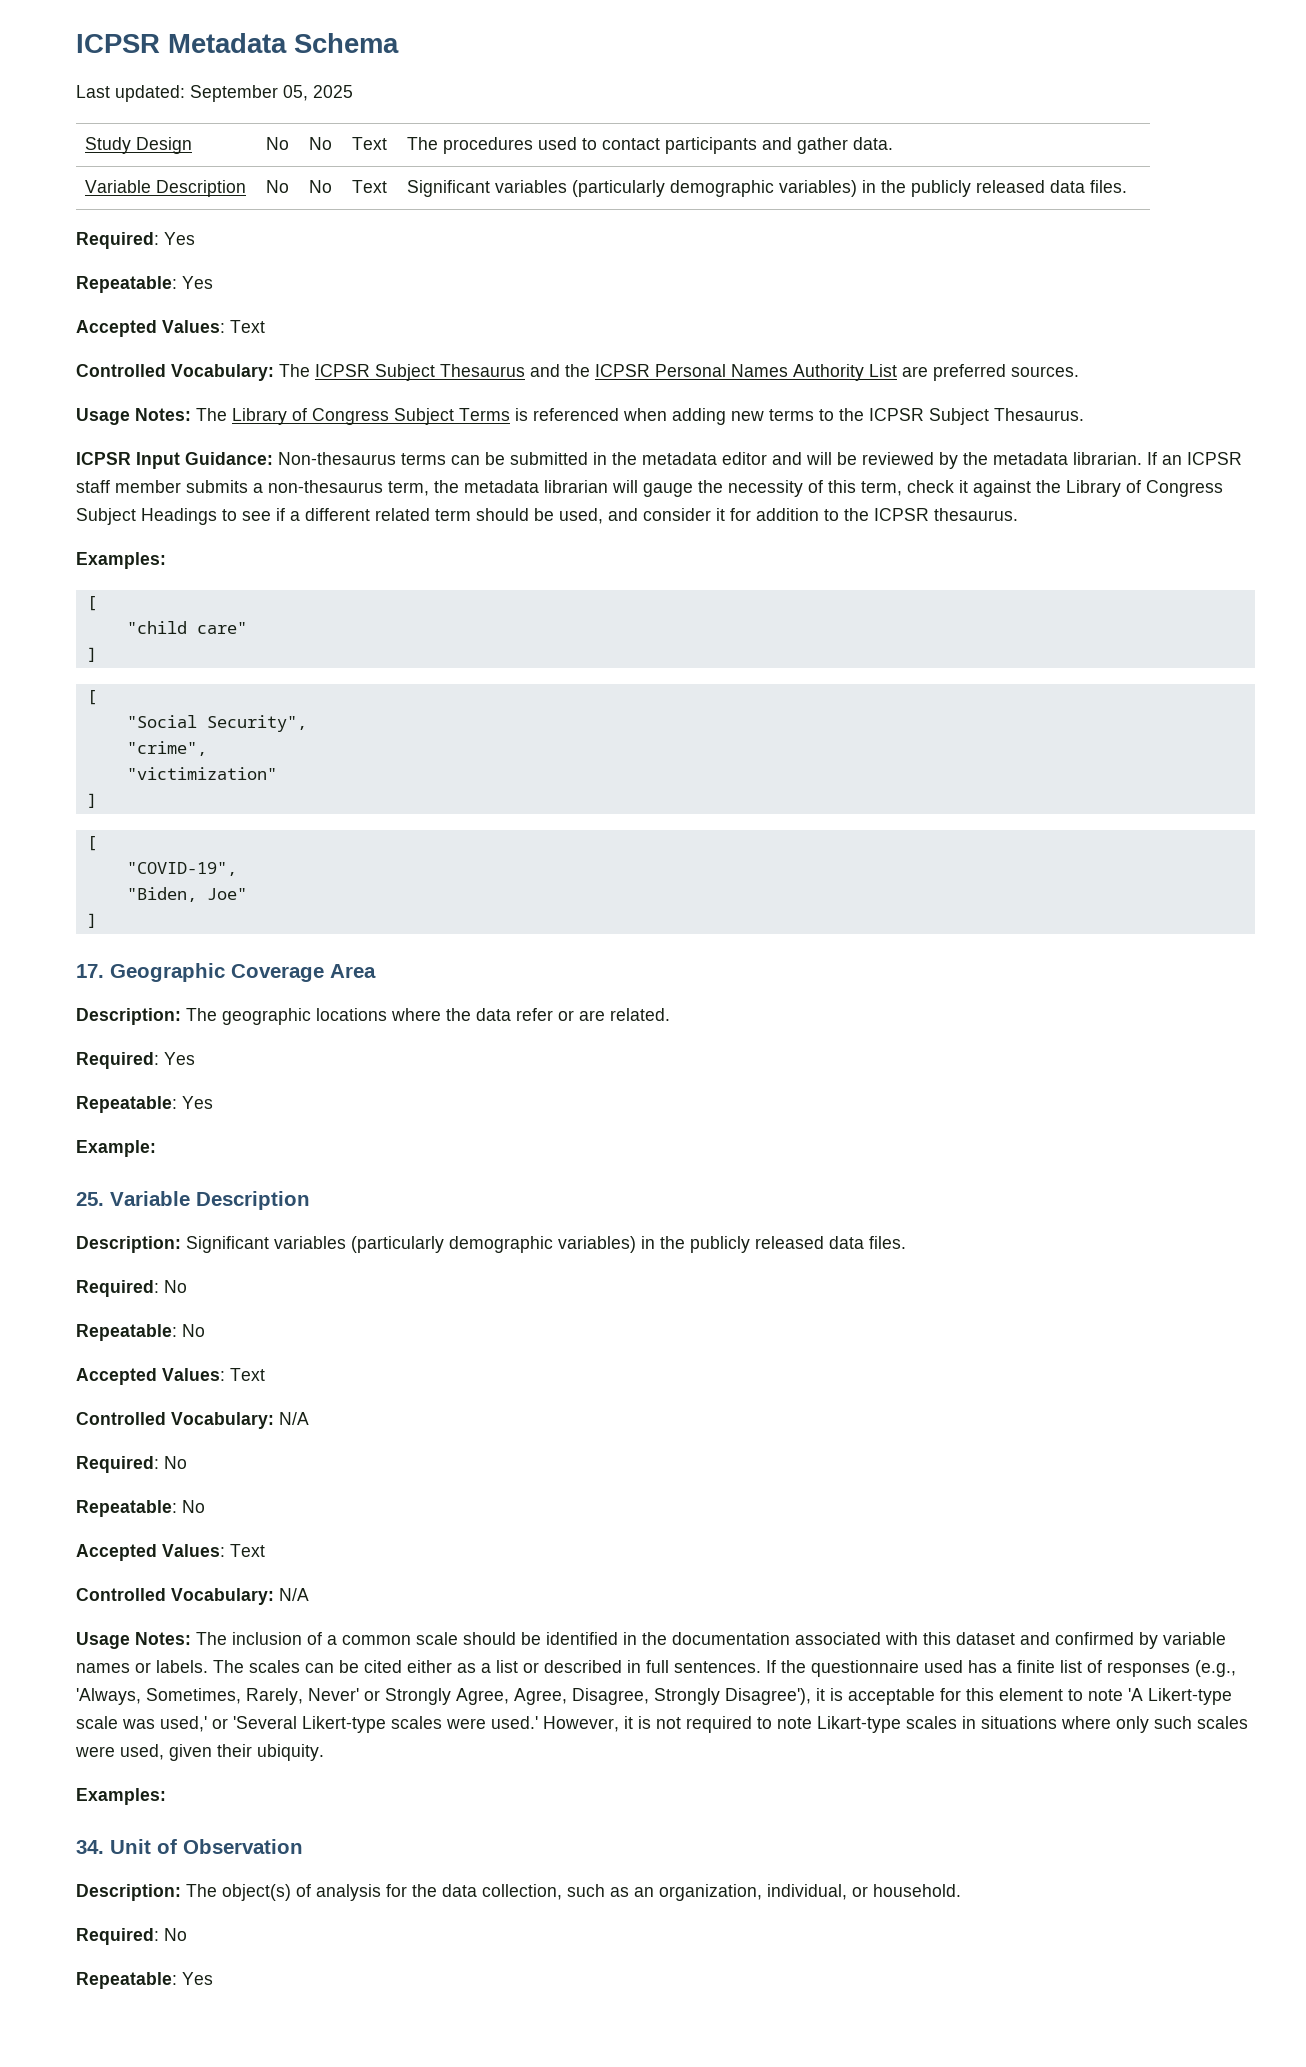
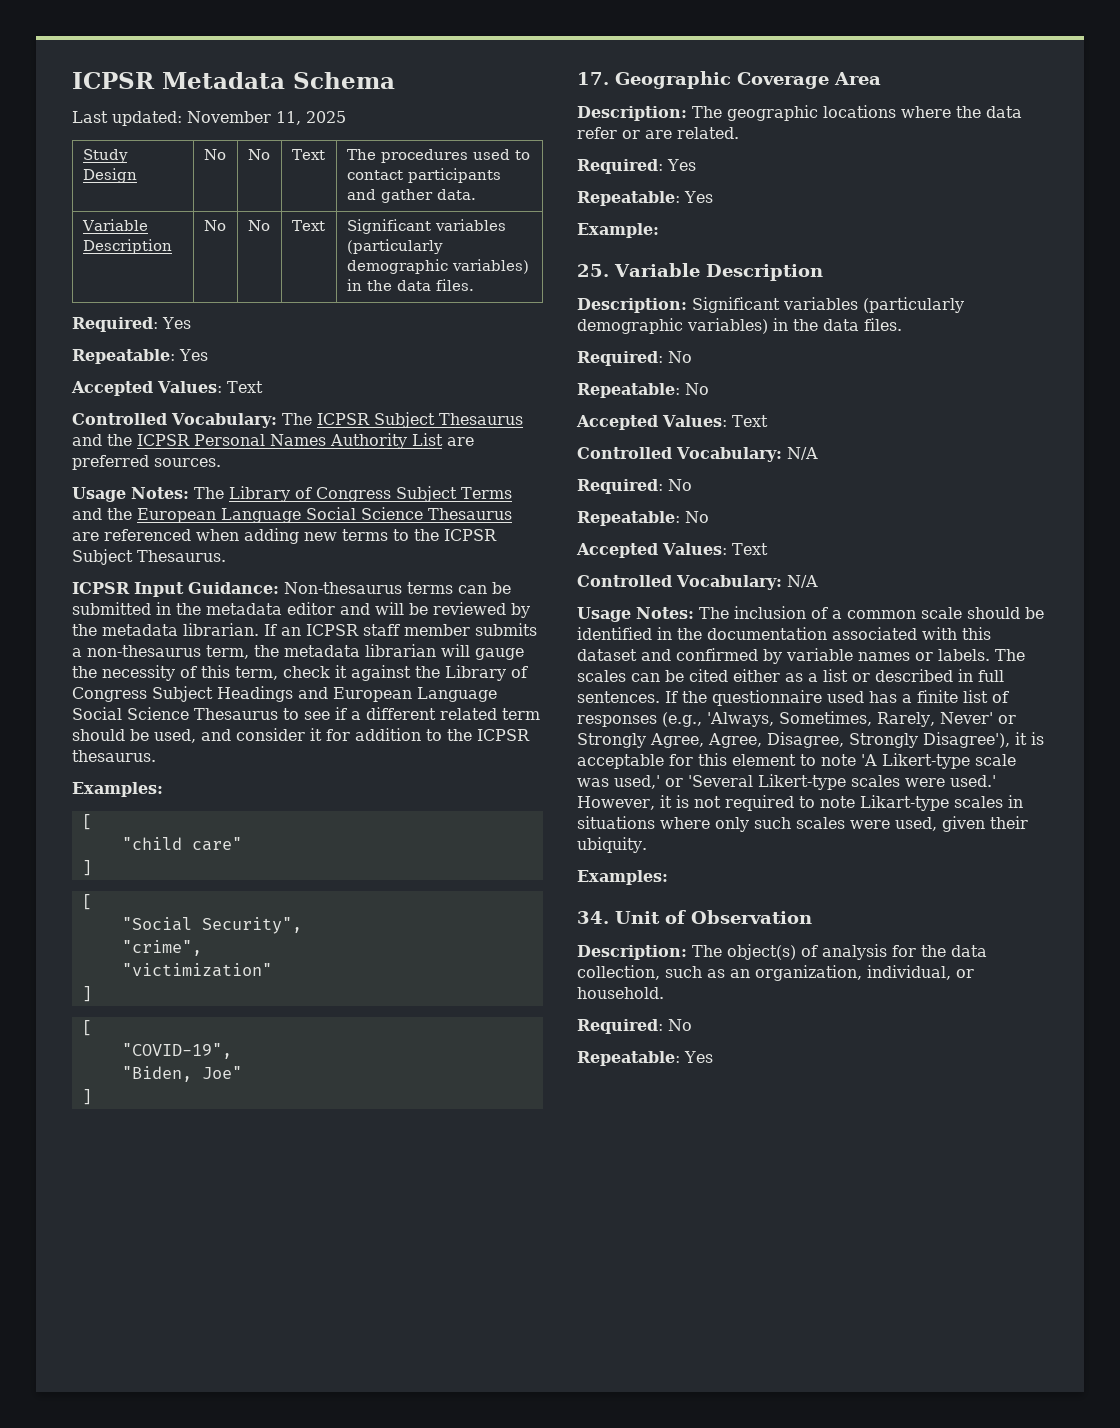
[190,85,308,102] September 05, -> [187,111,301,125] November 11,
[911,180,1046,197] publicly released -> (392, 285) none
[515,408,528,421] is -> [72,507,512,523] [72,532,99,541] and the European Language Social Science Thesaurus are
(217, 516) none -> [298,687,497,702] [72,707,278,720] and European Language Social Science Thesaurus
[690,1236,824,1253] publicly released -> (818, 325) none

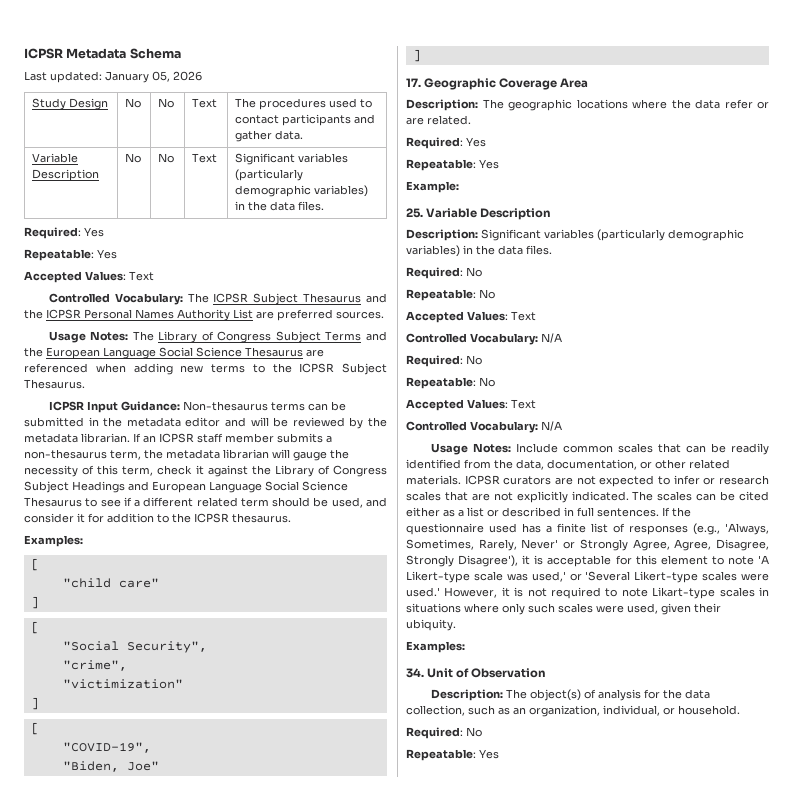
[187,111,346,125] November 11, 2025 -> [105,71,202,83] January 05, 2026
[699,606,1044,619] [577,627,991,640] [577,648,990,664] The inclusion of a common scale should be identified in the documentation associated with this dataset and confirmed by variable names or labels. -> [515,443,769,455] [406,459,730,470] [406,475,769,487] [406,491,629,503] Include common scales that can be readily identified from the data, documentation, or other related materials. ICPSR curators are not expected to infer or research scales that are not explicitly indicated.

